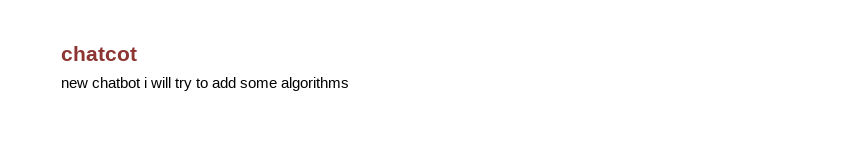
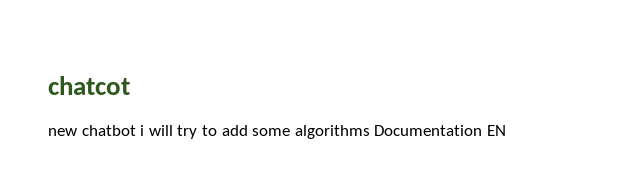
(350, 84) none -> [374,125,506,136] Documentation EN

